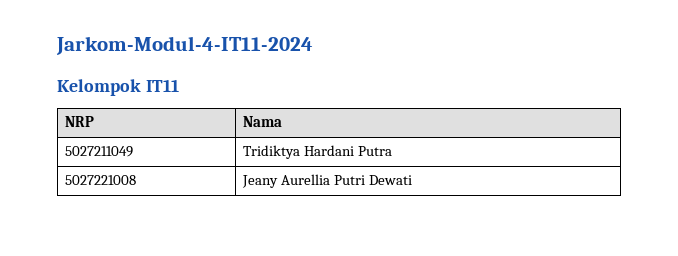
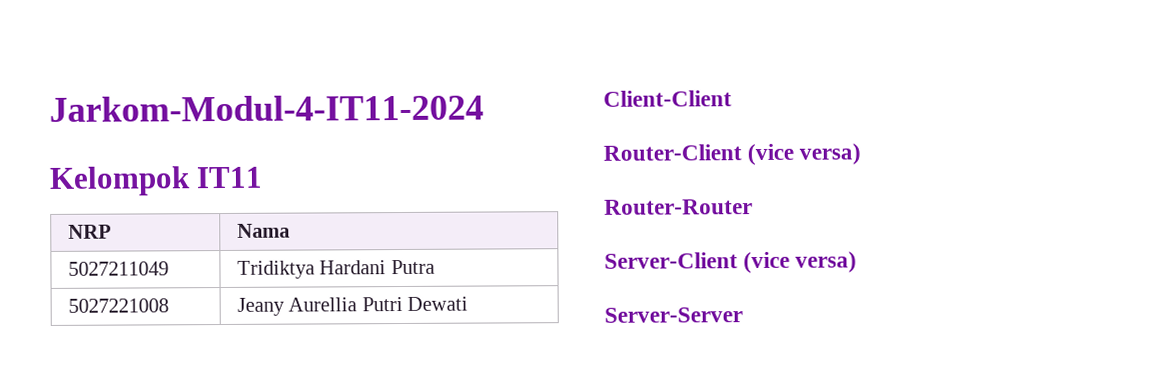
(412, 180) none -> [603,90,732,107] [603,143,862,166] [604,199,753,215] [604,251,858,274] [604,307,743,323] // Client-Client // Router-Client (vice versa) // Router-Router // Server-Client (vice versa) // Server-Server

